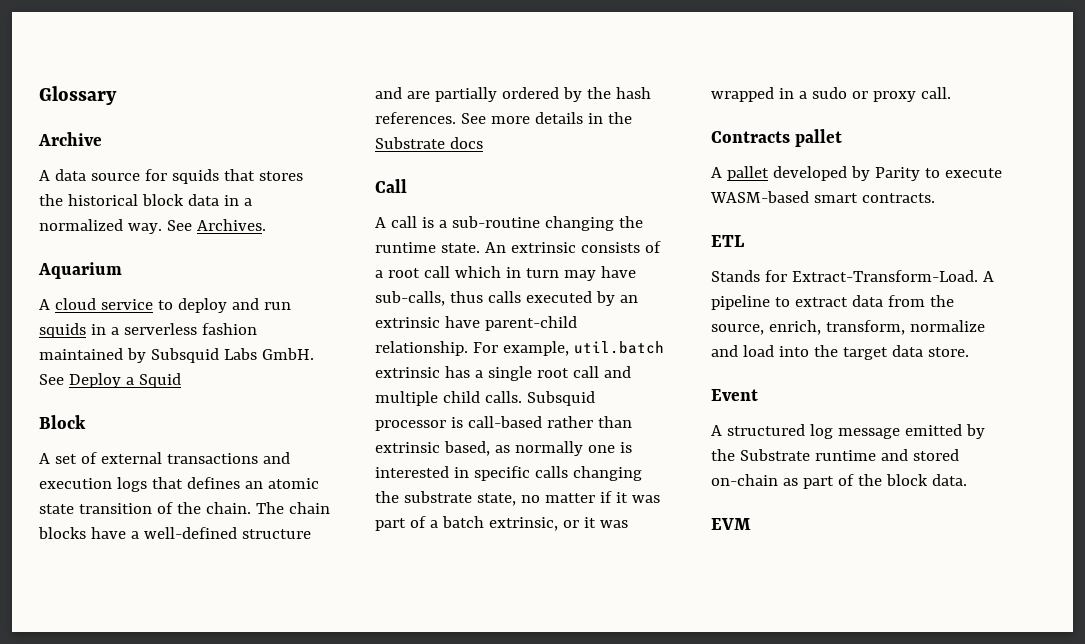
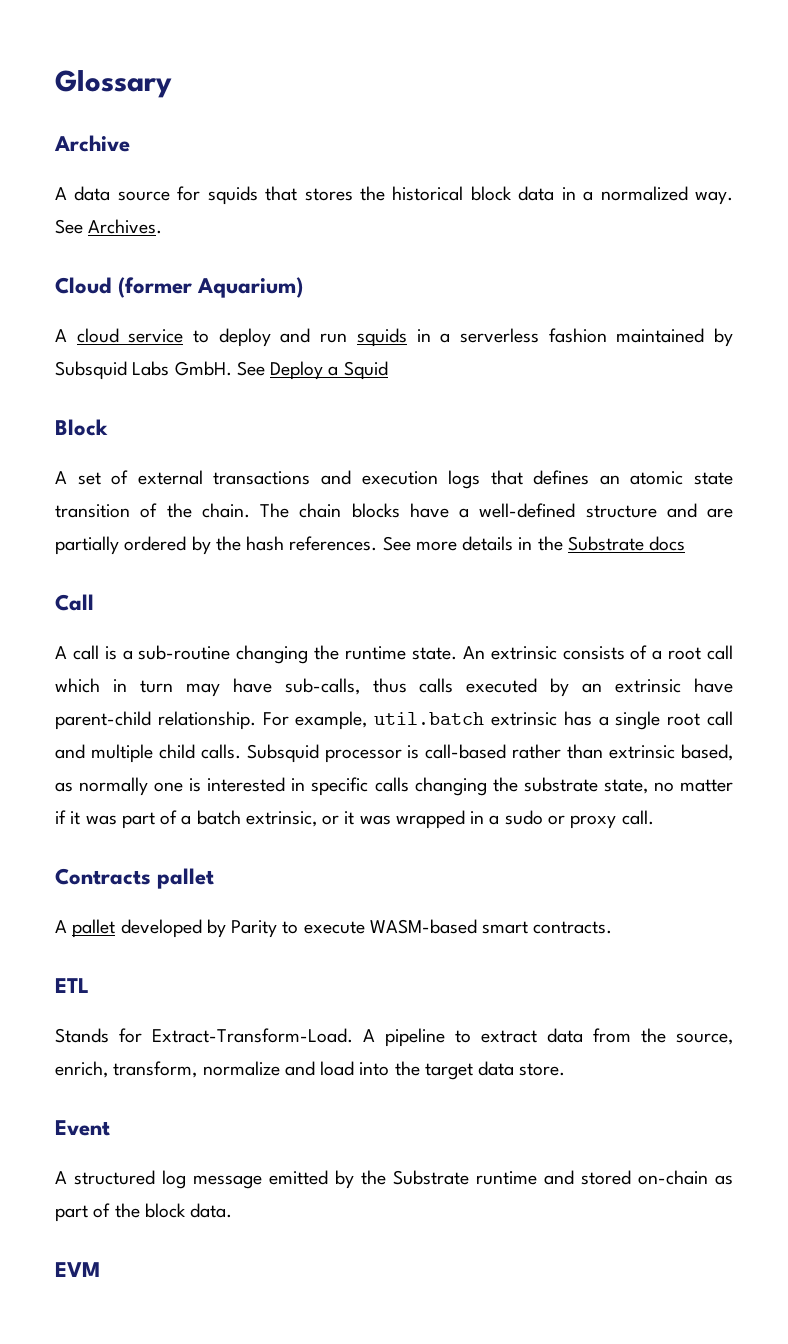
[38,262,122,279] Aquarium -> [55,277,304,298] Cloud (former Aquarium)

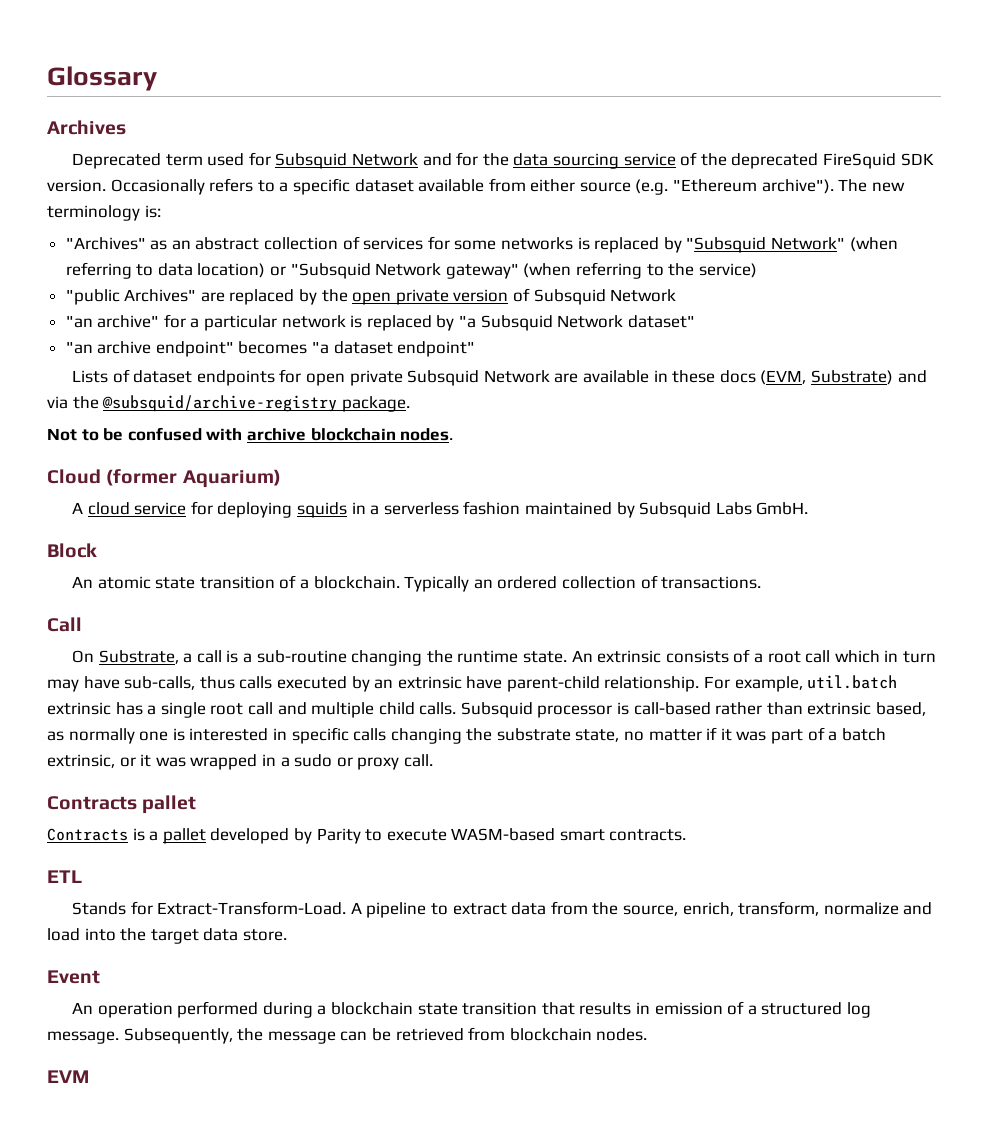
[54,135,130,152] [55,186,734,205] [55,219,163,234] Archive // A data source for squids that stores the historical block data in a normalized way. See Archives. -> [47,120,126,135] [72,152,934,169] [47,178,905,195] [47,205,161,221] [65,236,898,253] [65,262,757,279] [65,288,677,305] [65,314,695,331] [65,341,476,357] [72,369,927,386] [47,395,410,412] [47,427,454,441] Archives // Deprecated term used for Subsquid Network and for the data sourcing service of the deprecated FireSquid SDK version. Occasionally refers to a specific dataset available from either source (e.g. "Ethereum archive"). The new terminology is: // "Archives" as an abstract collection of services for some networks is replaced by "Subsquid Network" (when referring to data location) or "Subsquid Network gateway" (when referring to the service) // "public Archives" are replaced by the open private version of Subsquid Network // "an archive" for a particular network is replaced by "a Subsquid Network dataset" // "an archive endpoint" becomes "a dataset endpoint" // Lists of dataset endpoints for open private Subsquid Network are available in these docs (EVM, Substrate) and via the @subsquid/archive-registry package. // Not to be confused with archive blockchain nodes.
[193,328,348,347] to deploy and run -> [190,501,293,518] for deploying
[236,361,388,380] [55,419,108,436] [55,470,733,489] [55,503,733,518] [55,536,686,555] [55,594,94,611] [55,646,67,659] See Deploy a Squid // Block // A set of external transactions and execution logs that defines an atomic state transition of the chain. The chain blocks have a well-defined structure and are partially ordered by the hash references. See more details in the Substrate docs // Call // A -> [47,543,97,558] [72,575,762,592] [47,617,82,632] [72,650,193,664] // Block // An atomic state transition of a blockchain. Typically an ordered collection of transactions. // Call // On Substrate, a
[55,920,67,933] A -> [47,828,159,841] Contracts is a
[55,1170,733,1189] [55,1203,233,1222] A structured log message emitted by the Substrate runtime and stored on-chain as part of the block data. -> [72,1001,871,1018] [47,1027,648,1044] An operation performed during a blockchain state transition that results in emission of a structured log message. Subsequently, the message can be retrieved from blockchain nodes.

